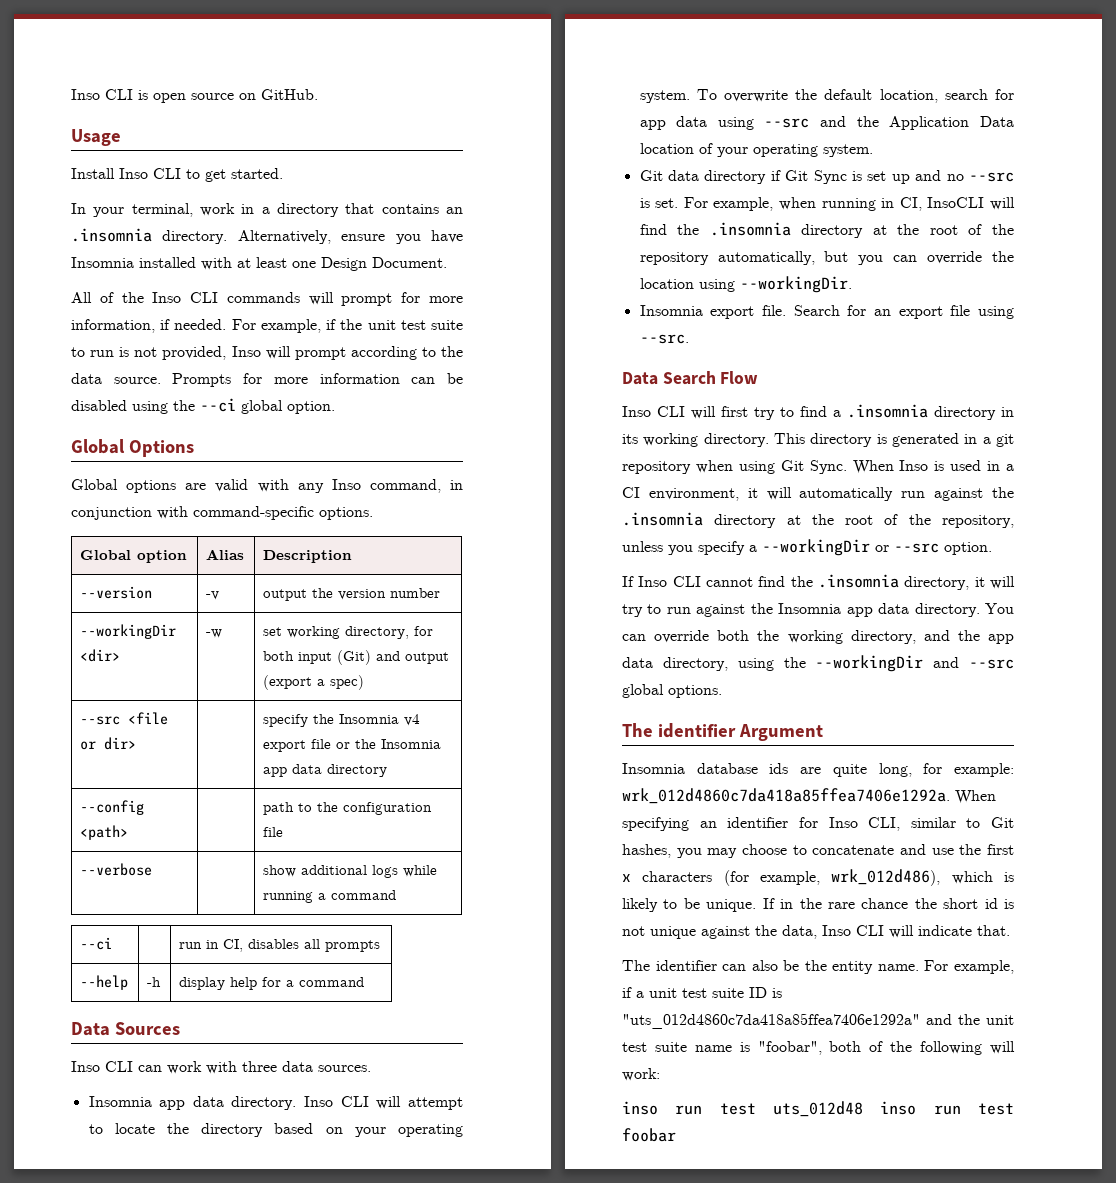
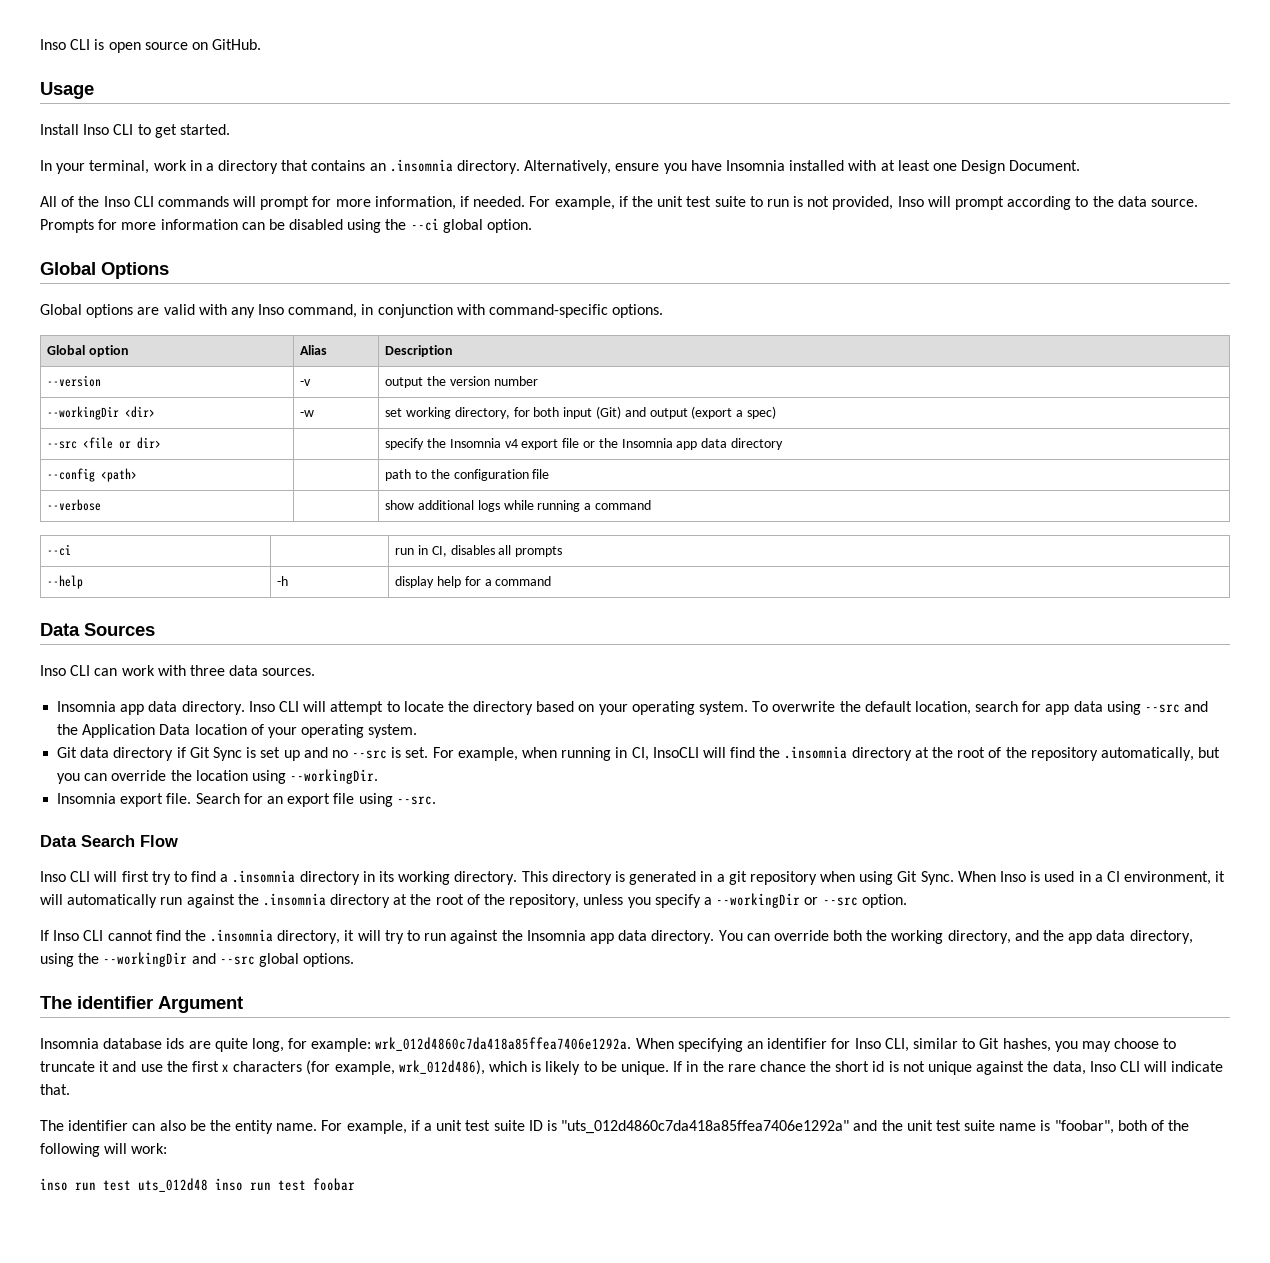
[812,845,895,855] concatenate -> [40,1061,110,1072] truncate it

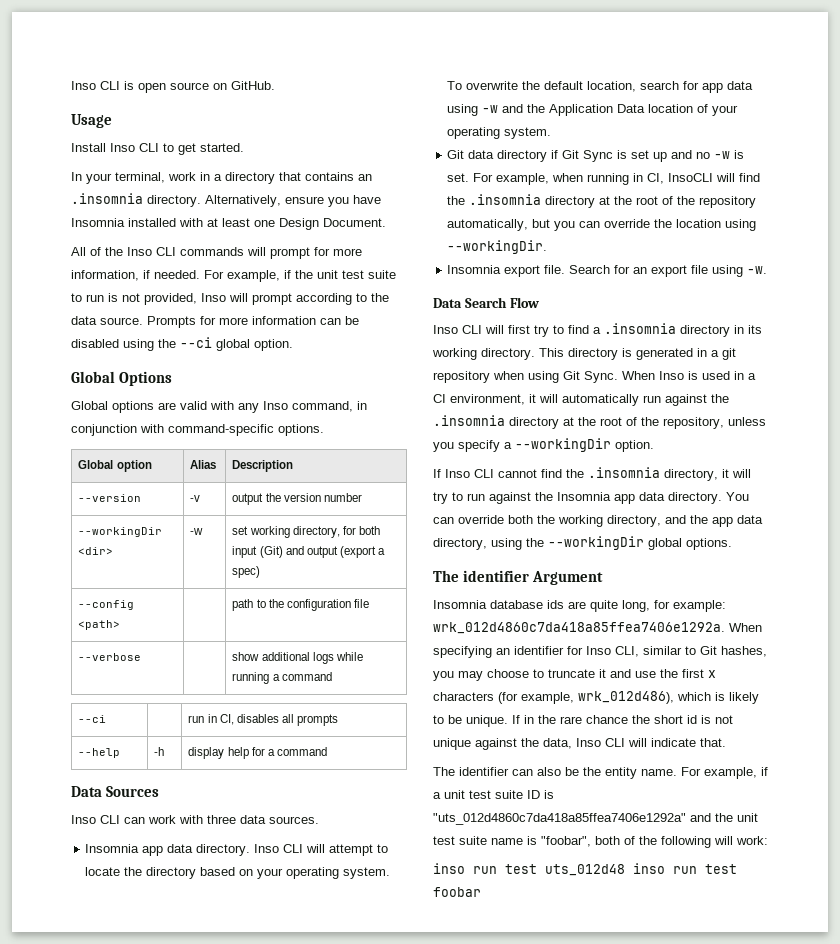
[47,437,162,449] [385,438,783,450] // --src <file or dir> | | specify the Insomnia v4 export file or the Insomnia app data directory -> (261, 572) none
[1145,704,1181,713] --src -> [482,105,499,113] -w
[352,750,388,759] --src -> [714,151,731,159] -w
[396,796,436,805] --src. -> [747,266,768,274] -w.
[804,897,858,906] or --src -> (611, 445) none
[191,953,255,965] and --src -> (644, 543) none

